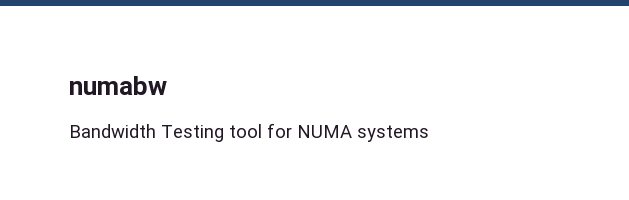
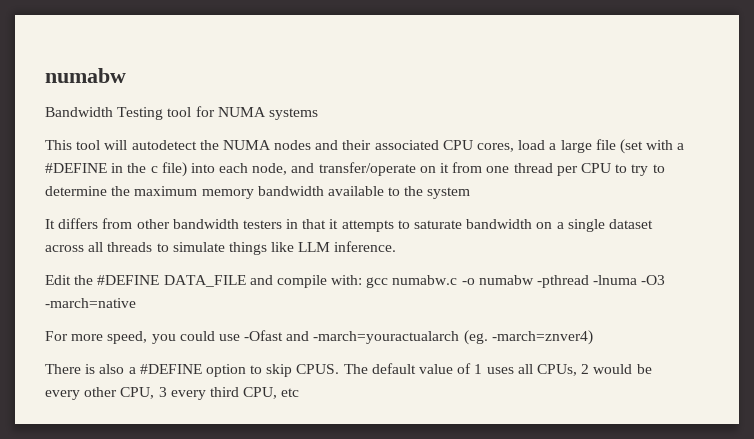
(429, 133) none -> [45,139,685,154] [45,162,665,177] [45,186,471,199] [45,218,653,232] [45,241,397,255] [45,275,666,288] [45,298,136,308] [45,330,593,345] [45,363,652,377] [45,387,300,400] // This tool will autodetect the NUMA nodes and their associated CPU cores, load a large file (set with a #DEFINE in the c file) into each node, and transfer/operate on it from one thread per CPU to try to determine the maximum memory bandwidth available to the system // It differs from other bandwidth testers in that it attempts to saturate bandwidth on a single dataset across all threads to simulate things like LLM inference. // Edit the #DEFINE DATA_FILE and compile with: gcc numabw.c -o numabw -pthread -lnuma -O3 -march=native // For more speed, you could use -Ofast and -march=youractualarch (eg. -march=znver4) // There is also a #DEFINE option to skip CPUS. The default value of 1 uses all CPUs, 2 would be every other CPU, 3 every third CPU, etc

